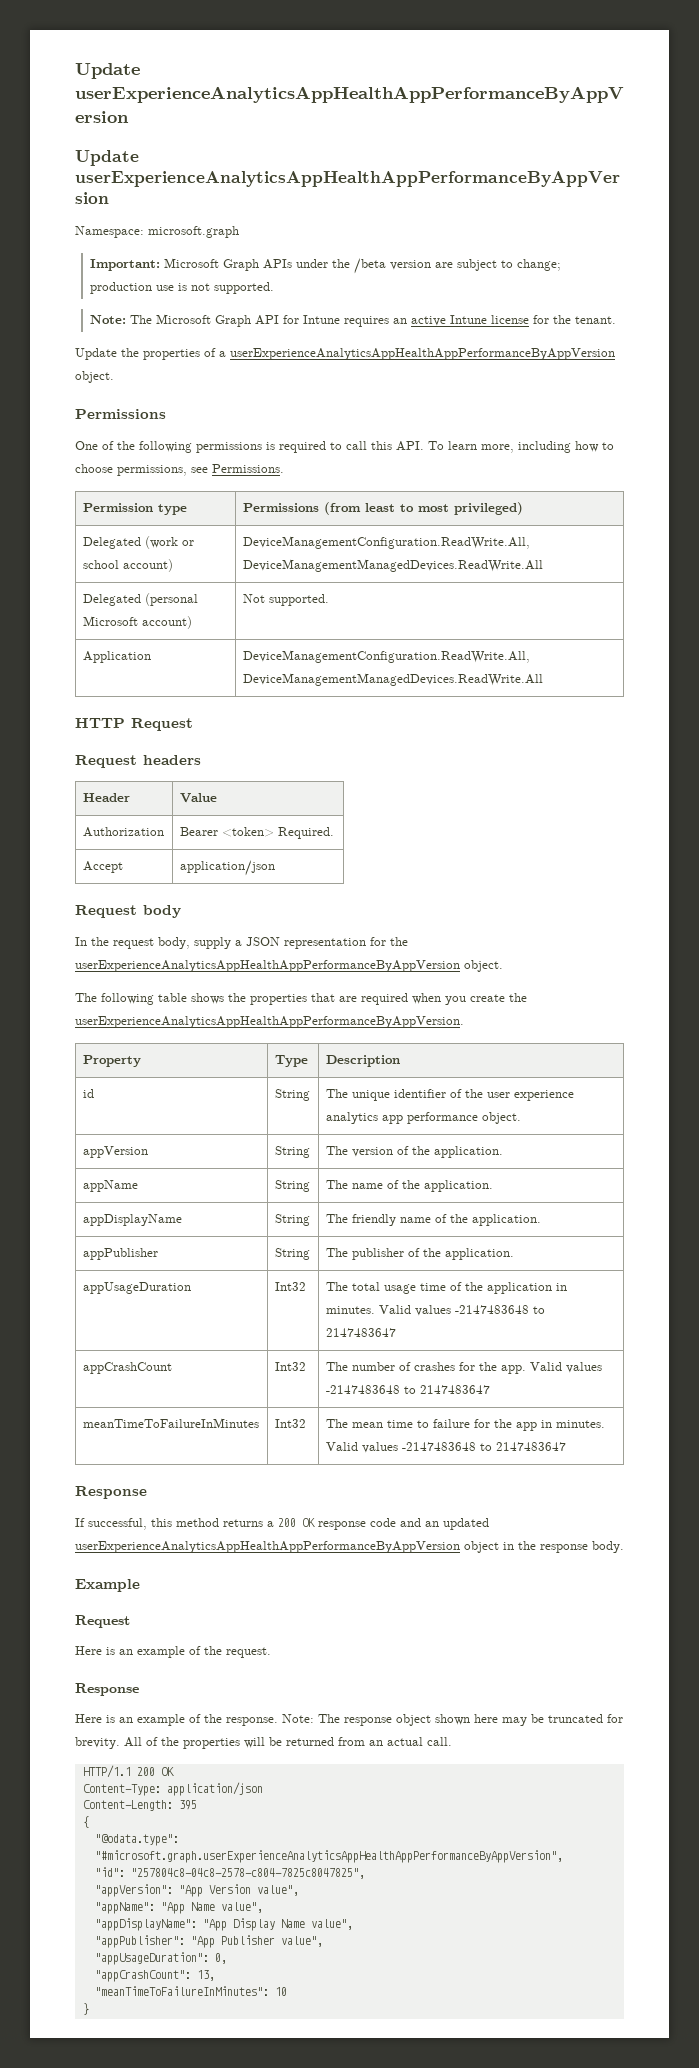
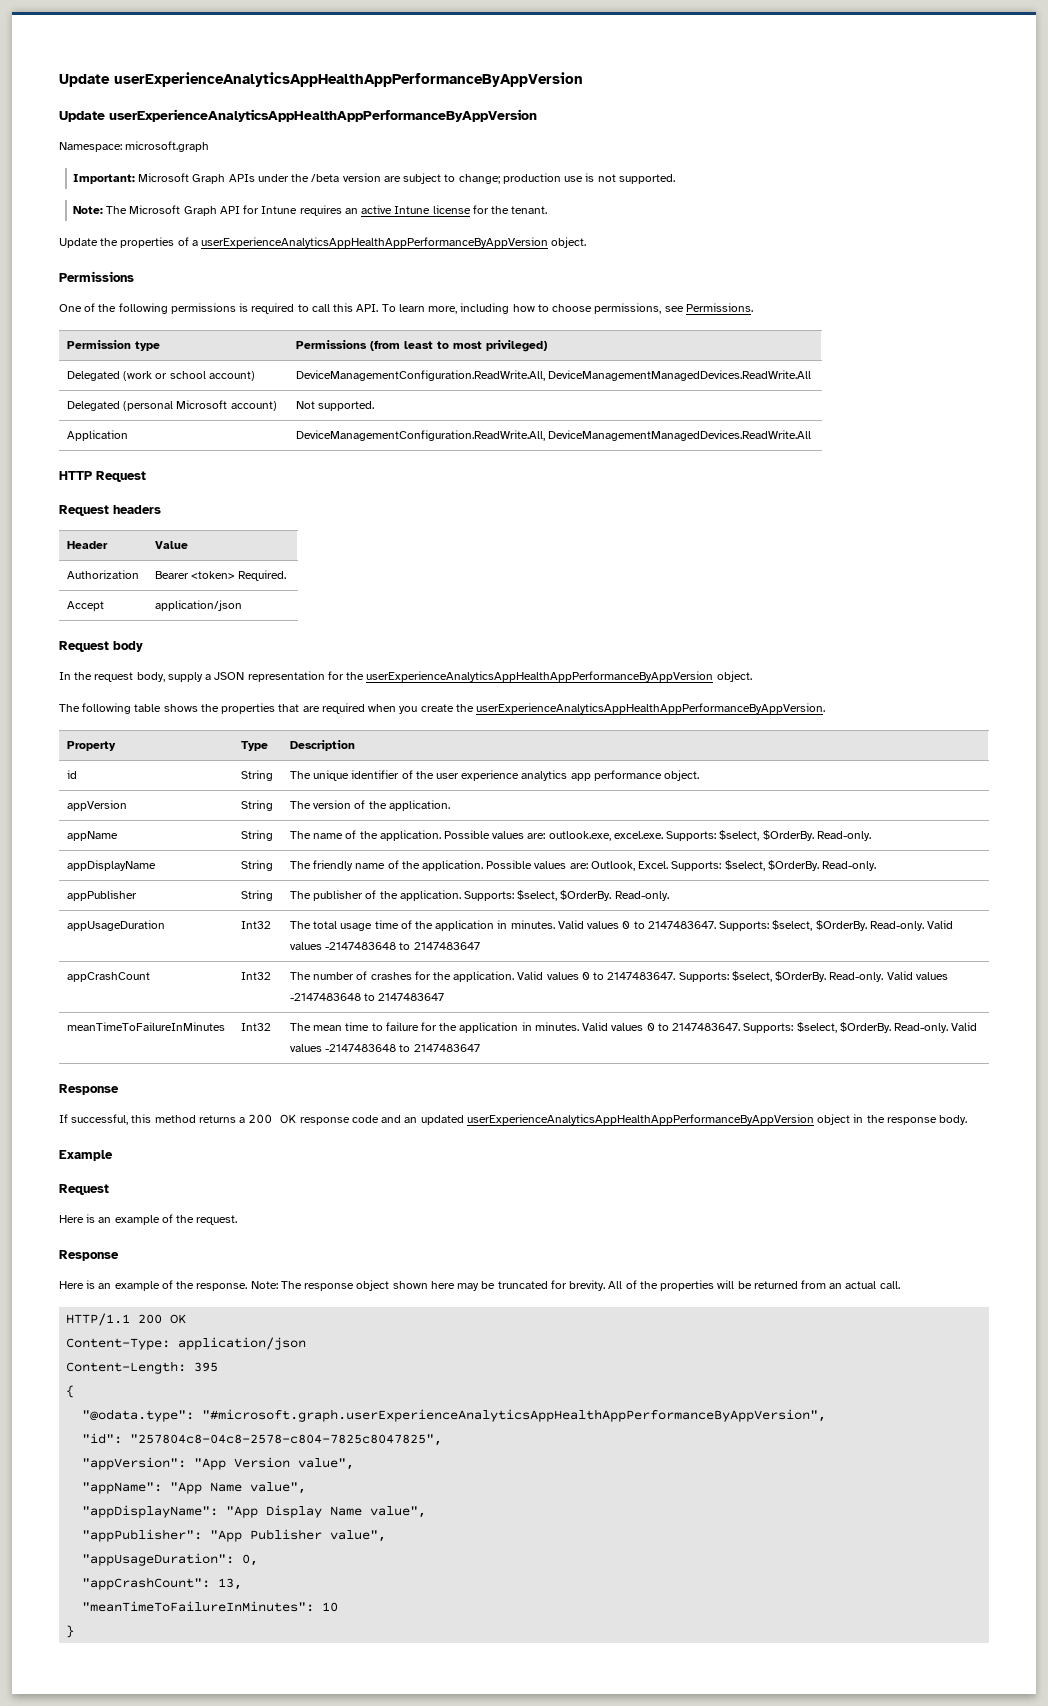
(493, 1186) none -> [444,830,871,841] Possible values are: outlook.exe, excel.exe. Supports: $select, $OrderBy. Read-only.
(541, 1220) none -> [486,860,877,871] Possible values are: Outlook, Excel. Supports: $select, $OrderBy. Read-only.
(514, 1254) none -> [464,890,669,901] Supports: $select, $OrderBy. Read-only.
(451, 1310) none -> [622,920,954,931] [289,942,322,950] 0 to 2147483647. Supports: $select, $OrderBy. Read-only. Valid values
[500,1365,526,1374] app. -> [453,971,884,982] application. Valid values 0 to 2147483647. Supports: $select, $OrderBy. Read-only.
[515,1420,605,1431] [325,1442,398,1453] app in minutes. Valid values -> [459,1022,978,1033] [289,1044,322,1052] application in minutes. Valid values 0 to 2147483647. Supports: $select, $OrderBy. Read-only. Valid values

